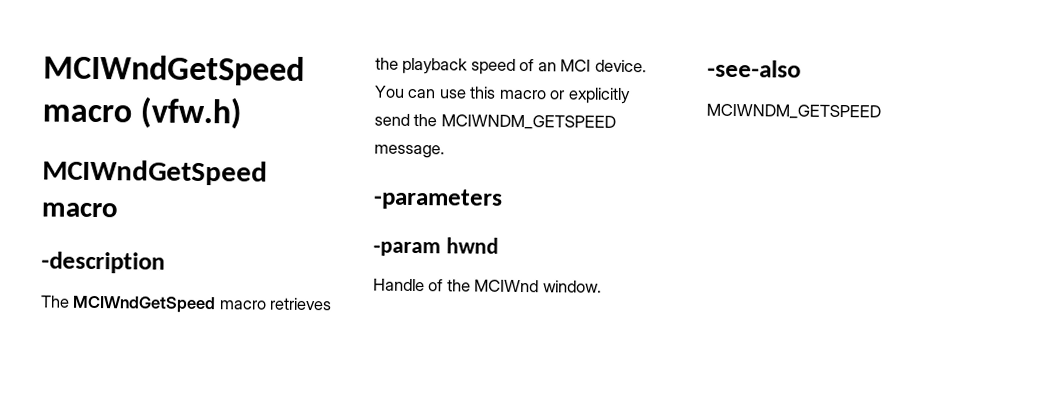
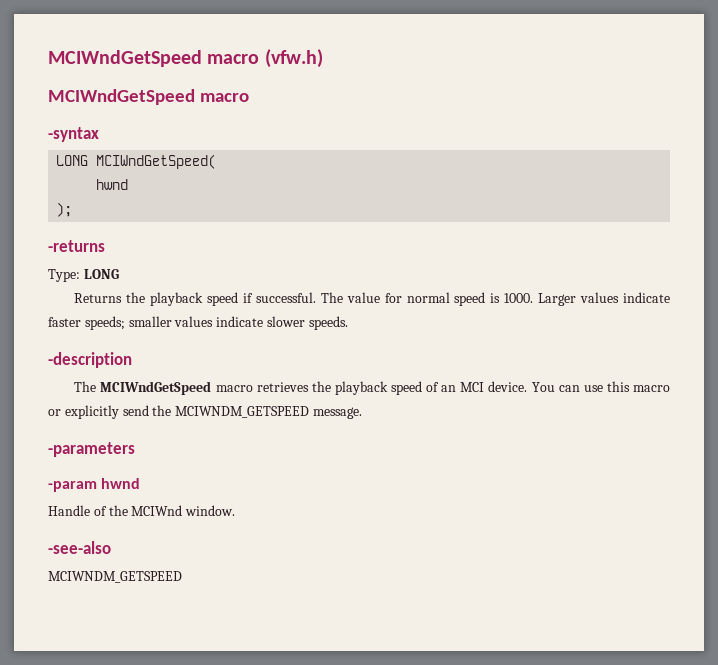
(118, 210) none -> [48,127,99,142] [56,154,217,169] [96,179,129,190] [56,202,73,217] [48,240,105,252] [48,269,119,282] [74,292,671,306] [48,316,348,330] // -syntax // LONG MCIWndGetSpeed( // hwnd // ); // -returns // Type: LONG // Returns the playback speed if successful. The value for normal speed is 1000. Larger values indicate faster speeds; smaller values indicate slower speeds.

